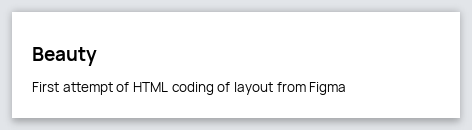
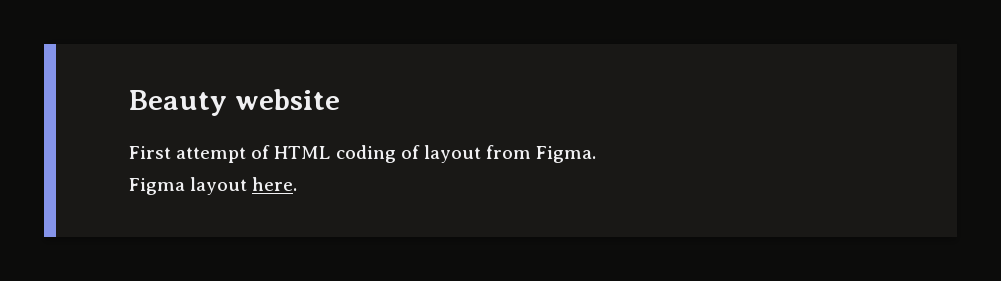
(97, 56) none -> [234,89,340,110] website
[309,82,347,95] Figma -> [536,146,597,163] [129,177,298,195] Figma. // Figma layout here.

